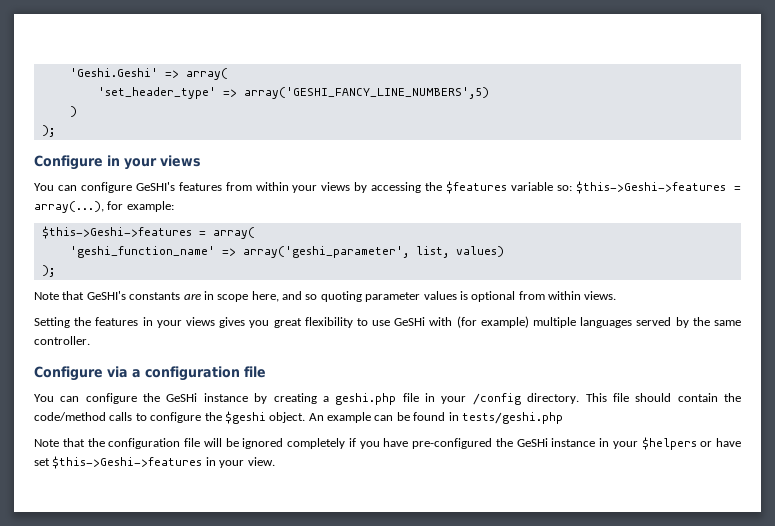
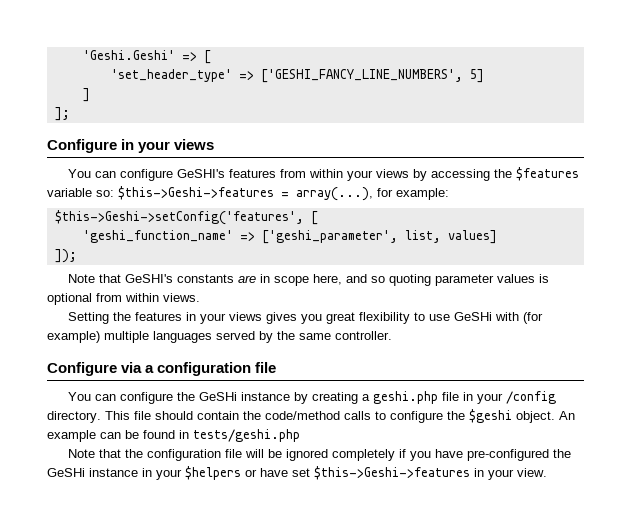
[185,68,228,80] array( -> [203,50,211,64] [
[243,87,489,99] [69,106,77,117] [41,125,55,137] array('GESHI_FANCY_LINE_NUMBERS',5) // ) // ); -> [260,69,484,83] [82,88,90,102] [54,107,70,121] ['GESHI_FANCY_LINE_NUMBERS', 5] // ] // ];
[41,226,255,239] $this->Geshi->features = array( -> [54,210,318,225] $this->Geshi->setConfig('features', [
[242,246,504,258] [41,265,55,277] array('geshi_parameter', list, values) // ); -> [261,230,497,244] [54,249,77,263] ['geshi_parameter', list, values] // ]);

